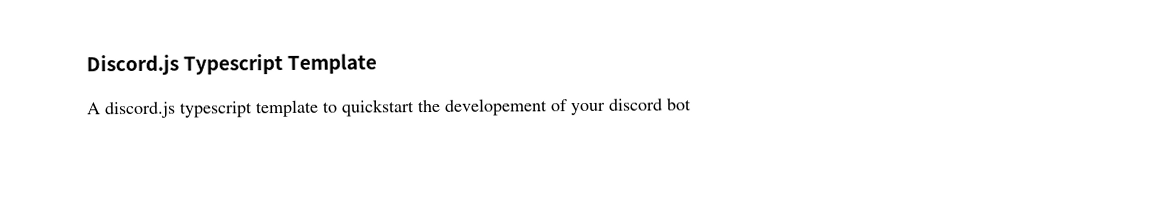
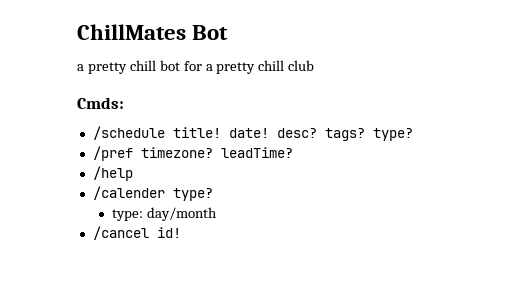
[86,53,378,76] [86,98,692,119] Discord.js Typescript Template // A discord.js typescript template to quickstart the developement of your discord bot -> [77,24,229,40] [77,60,315,74] [77,97,124,109] [92,126,413,141] [92,146,293,161] [92,166,133,181] [92,186,213,201] [111,207,217,221] [92,226,181,240] ChillMates Bot // a pretty chill bot for a pretty chill club // Cmds: // /schedule title! date! desc? tags? type? // /pref timezone? leadTime? // /help // /calender type? // type: day/month // /cancel id!

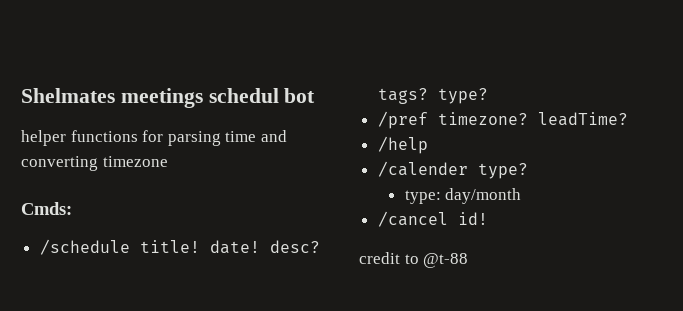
[77,24,229,40] [77,60,315,74] ChillMates Bot // a pretty chill bot for a pretty chill club -> [21,88,316,108] [21,130,287,146] [21,156,168,171] Shelmates meetings schedul bot // helper functions for parsing time and converting timezone
(181, 232) none -> [359,252,469,268] // credit to @t-88

